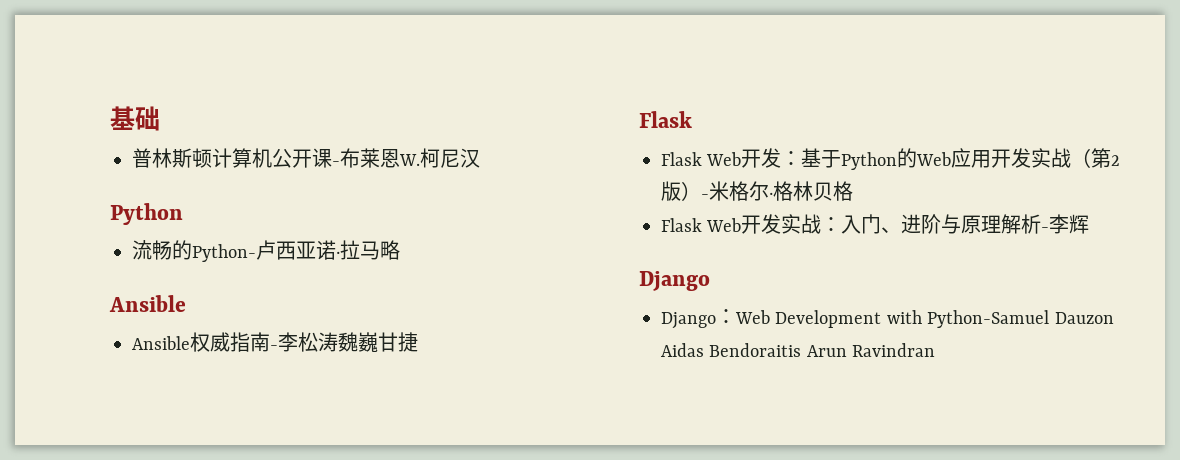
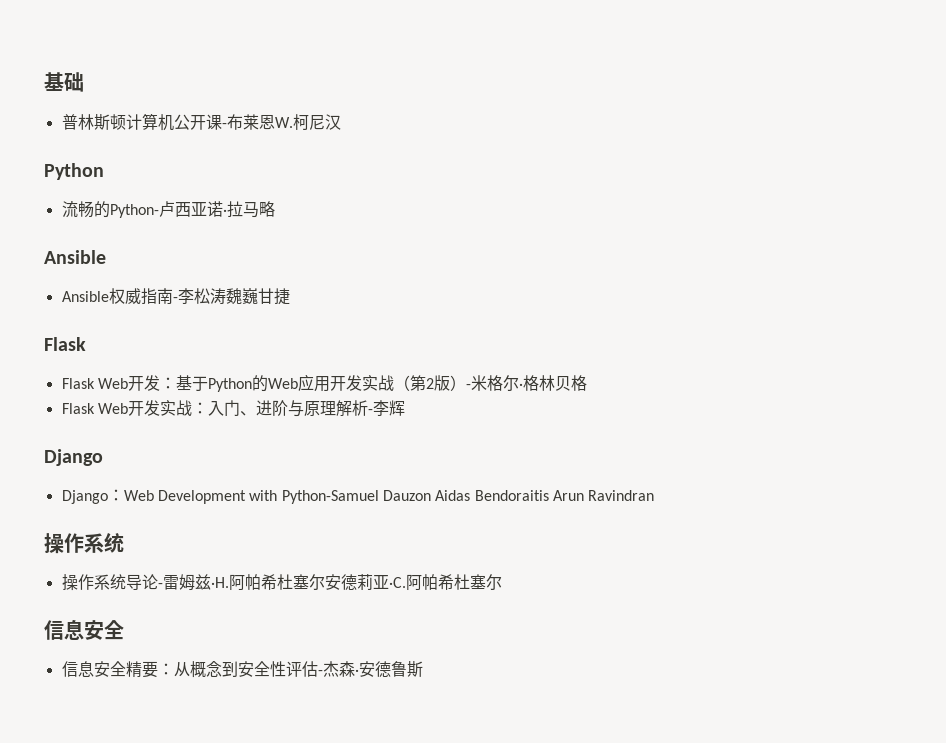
(936, 350) none -> [44,532,124,554] [61,574,502,591] [44,619,124,640] [61,661,423,678] // 操作系统 // 操作系统导论-雷姆兹·H.阿帕希杜塞尔安德莉亚·C.阿帕希杜塞尔 // 信息安全 // 信息安全精要：从概念到安全性评估-杰森·安德鲁斯

